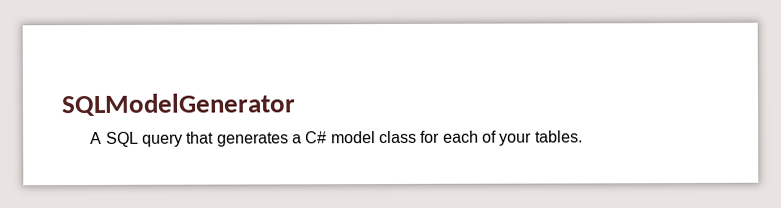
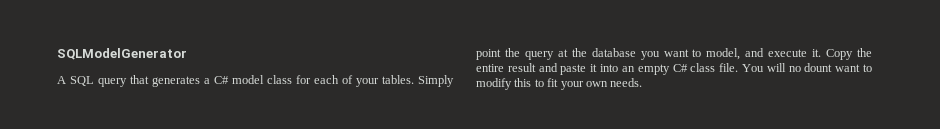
(583, 136) none -> [418,75,454,87] [476,48,872,60] [476,63,872,75] [476,78,643,90] Simply point the query at the database you want to model, and execute it. Copy the entire result and paste it into an empty C# class file. You will no dount want to modify this to fit your own needs.

